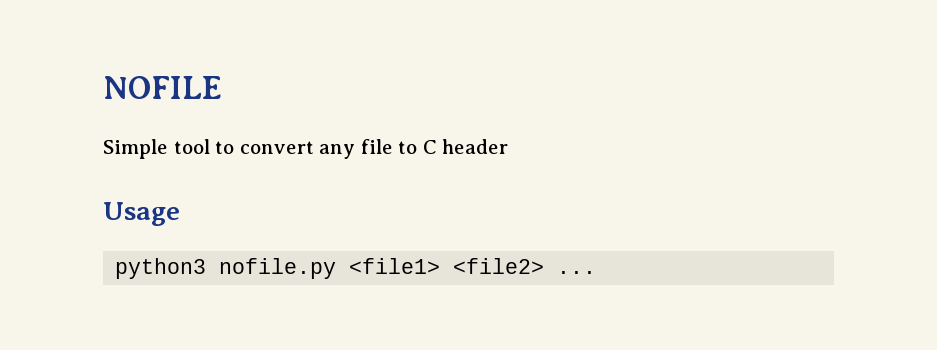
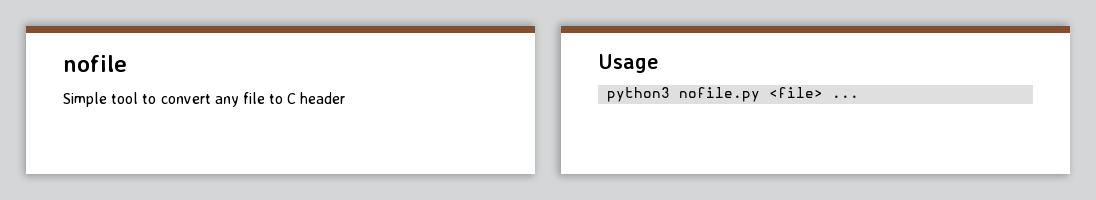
[103,76,222,99] NOFILE -> [63,55,127,72] nofile
[349,258,545,274] <file1> <file2> -> [769,87,824,98] <file>

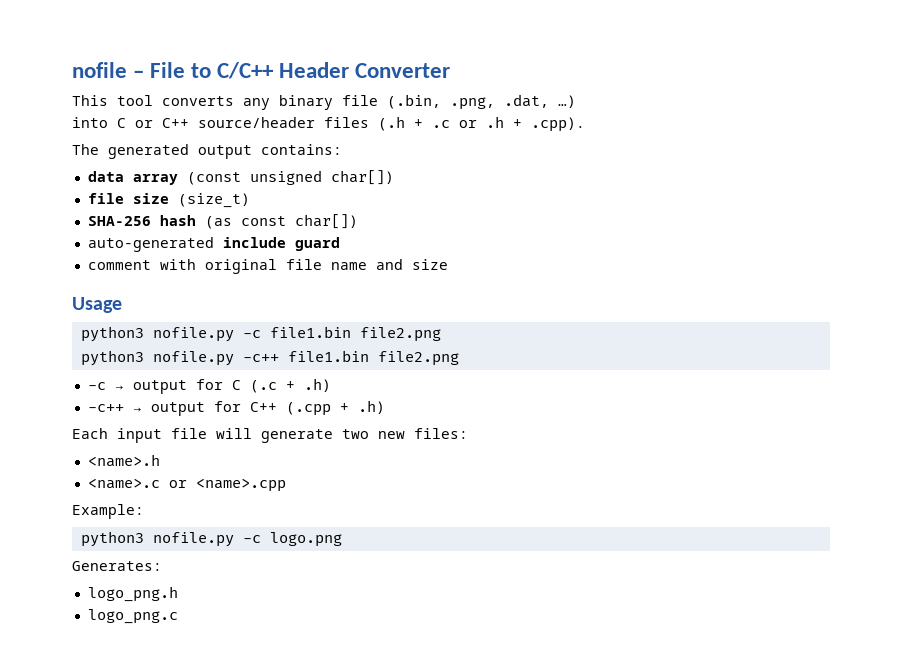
[63,92,346,107] [598,54,658,73] [607,87,860,102] // Simple tool to convert any file to C header // Usage // python3 nofile.py <file> ... -> [133,62,451,79] [72,94,576,110] [72,116,585,132] [72,144,342,159] [87,170,394,185] [87,193,250,208] [87,214,358,229] [87,237,340,252] [87,259,448,274] [72,297,122,313] [80,326,441,342] [80,350,459,366] [87,378,331,394] [87,400,385,416] [72,428,468,443] [87,454,160,467] [87,478,286,492] [72,504,144,519] [80,531,342,547] [72,561,162,571] [87,586,178,602] [87,609,178,624] – File to C/C++ Header Converter // This tool converts any binary file (.bin, .png, .dat, …) // into C or C++ source/header files (.h + .c or .h + .cpp). // The generated output contains: // data array (const unsigned char[]) // file size (size_t) // SHA-256 hash (as const char[]) // auto-generated include guard // comment with original file name and size // Usage // python3 nofile.py -c file1.bin file2.png // python3 nofile.py -c++ file1.bin file2.png // -c → output for C (.c + .h) // -c++ → output for C++ (.cpp + .h) // Each input file will generate two new files: // <name>.h // <name>.c or <name>.cpp // Example: // python3 nofile.py -c logo.png // Generates: // logo_png.h // logo_png.c

